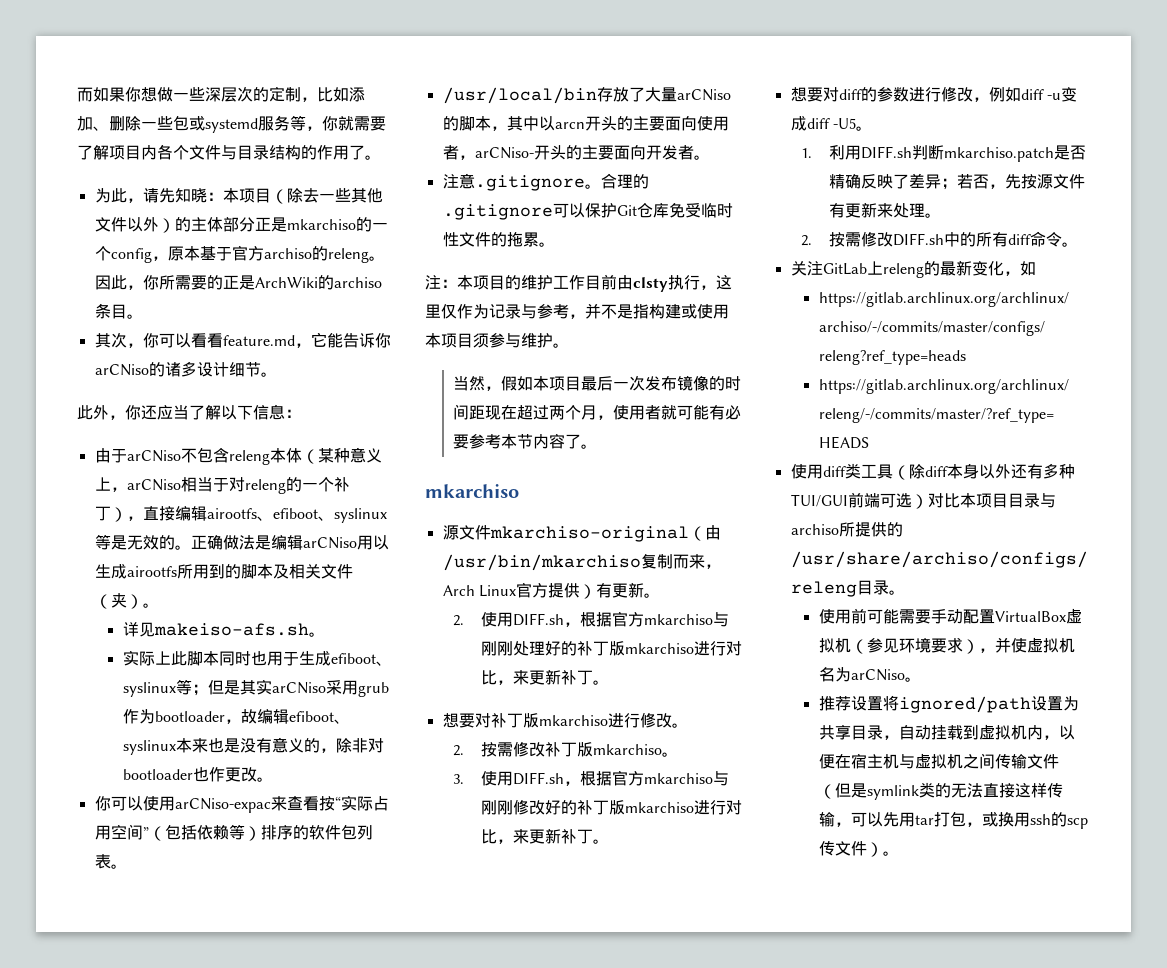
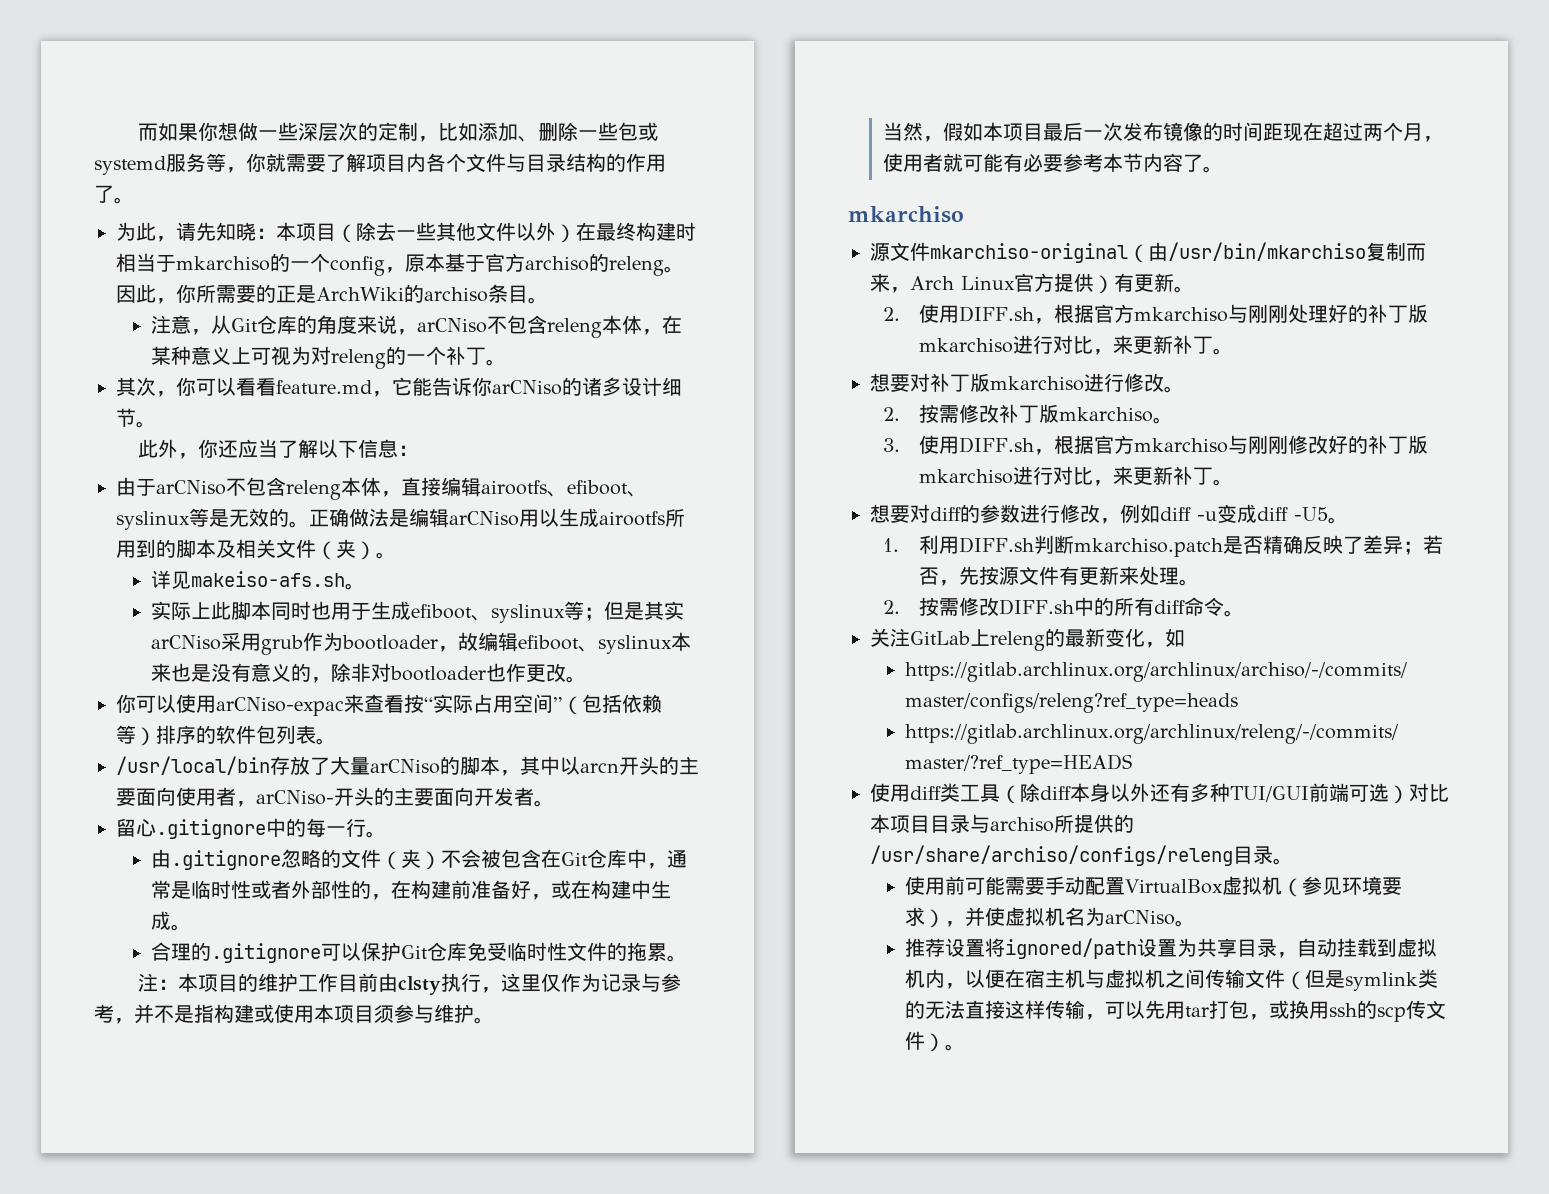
[174,217,287,232] 的主体部分正是 -> [576,222,696,241] [116,253,176,272] 在最终构建时相当于
(143, 316) none -> [151,315,683,338] [151,346,507,369] // 注意，从Git仓库的角度来说，arCNiso不包含releng本体，在某种意义上可视为对releng的一个补丁。
[301,447,382,464] [94,477,350,494] [94,506,127,522] （某种意义上，arCNiso相当于对releng的一个补丁） -> (381, 486) none
[442,173,601,191] 注意.gitignore。 -> [116,818,386,839] [151,849,688,870] [151,880,672,900] [151,911,192,931] 留心.gitignore中的每一行。 // 由.gitignore忽略的文件（夹）不会被包含在Git仓库中，通常是临时性或者外部性的，在构建前准备好，或在构建中生成。 //

